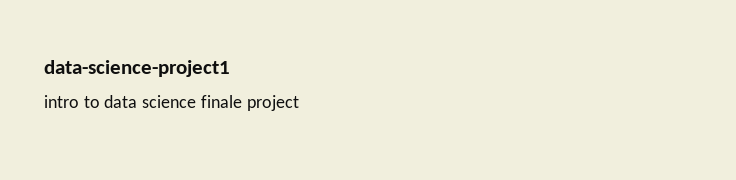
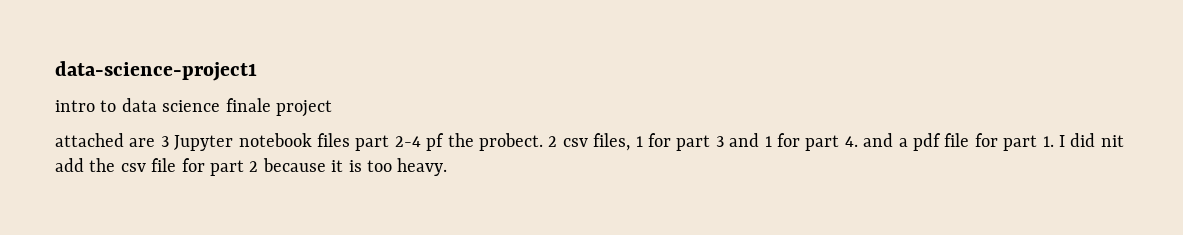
(299, 103) none -> [55,133,1124,151] [55,158,448,176] // attached are 3 Jupyter notebook files part 2-4 pf the probect. 2 csv files, 1 for part 3 and 1 for part 4. and a pdf file for part 1. I did nit add the csv file for part 2 because it is too heavy.

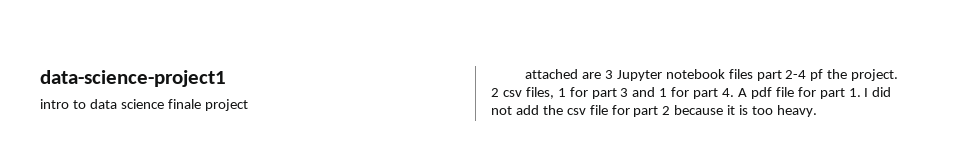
[478,133,543,151] probect. -> [851,69,899,81] project.
[863,133,908,147] and a -> [737,88,747,97] A
[1100,135,1124,147] nit -> [491,106,512,115] not

